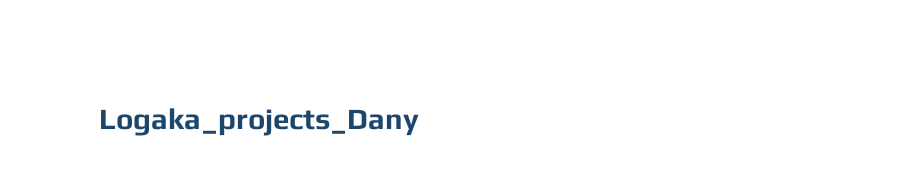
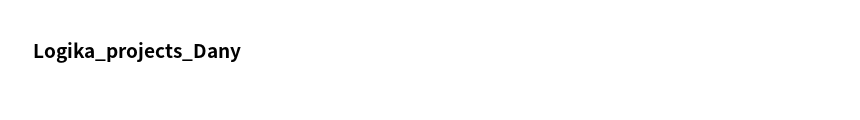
[99,108,419,136] Logaka_projects_Dany -> [33,42,241,63] Logika_projects_Dany

